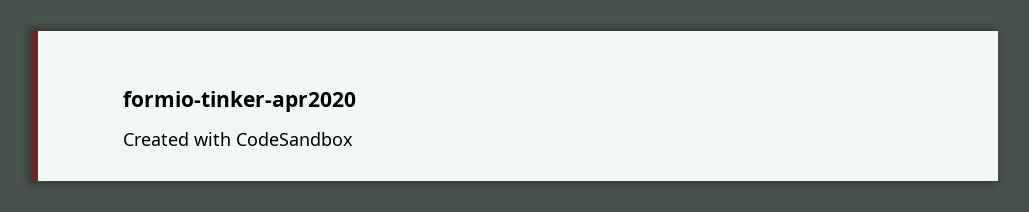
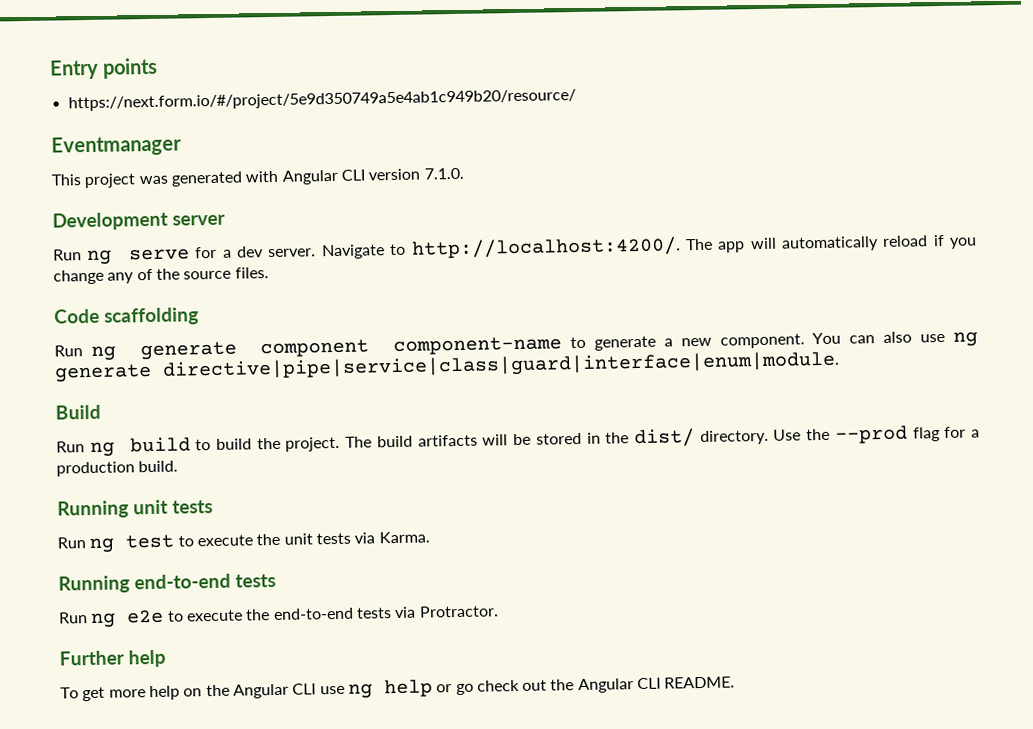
[123,91,356,112] [123,132,353,146] formio-tinker-apr2020 // Created with CodeSandbox -> [49,57,159,80] [67,88,576,112] [51,135,182,157] [51,167,464,189] [52,211,226,231] [53,234,978,266] [53,267,269,285] [54,307,199,326] [54,331,978,361] [54,350,840,383] [55,404,101,420] [56,425,980,458] [56,460,179,477] [57,499,213,519] [57,531,430,554] [58,573,276,594] [59,605,499,629] [59,649,166,668] [60,676,736,702] Entry points // https://next.form.io/#/project/5e9d350749a5e4ab1c949b20/resource/ // Eventmanager // This project was generated with Angular CLI version 7.1.0. // Development server // Run ng serve for a dev server. Navigate to http://localhost:4200/. The app will automatically reload if you change any of the source files. // Code scaffolding // Run ng generate component component-name to generate a new component. You can also use ng generate directive|pipe|service|class|guard|interface|enum|module. // Build // Run ng build to build the project. The build artifacts will be stored in the dist/ directory. Use the --prod flag for a production build. // Running unit tests // Run ng test to execute the unit tests via Karma. // Running end-to-end tests // Run ng e2e to execute the end-to-end tests via Protractor. // Further help // To get more help on the Angular CLI use ng help or go check out the Angular CLI README.

